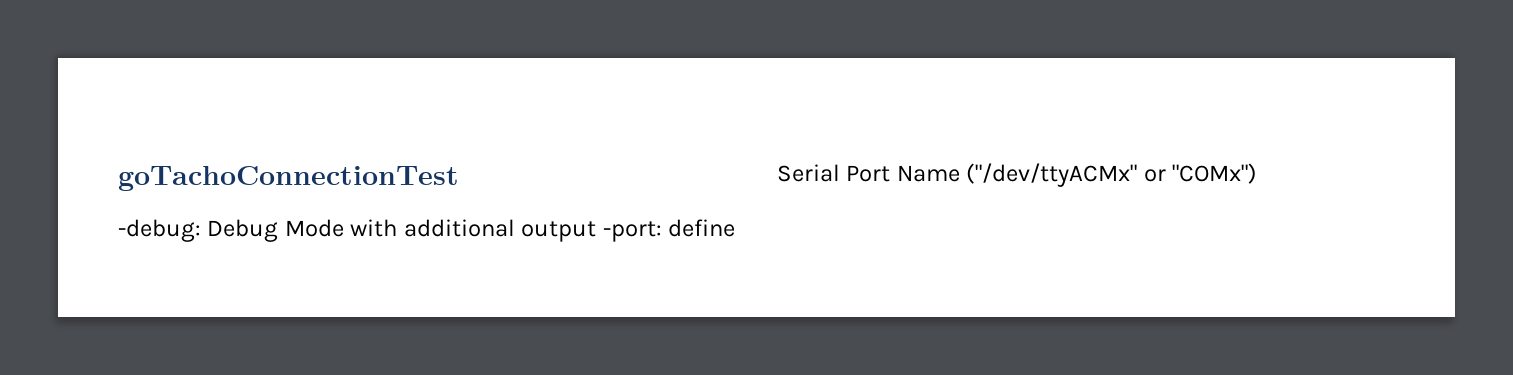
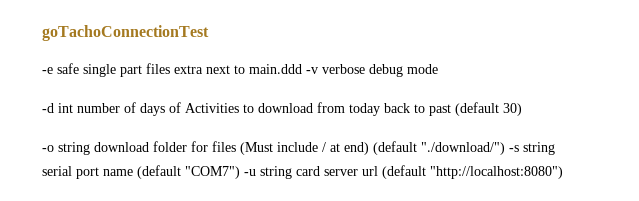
[118,219,736,242] [777,163,1258,187] -debug: Debug Mode with additional output -port: define Serial Port Name ("/dev/ttyACMx" or "COMx") -> [42,63,438,77] [42,102,522,116] [42,141,555,155] [42,165,563,179] -e safe single part files extra next to main.ddd -v verbose debug mode // -d int number of days of Activities to download from today back to past (default 30) // -o string download folder for files (Must include / at end) (default "./download/") -s string serial port name (default "COM7") -u string card server url (default "http://localhost:8080")

